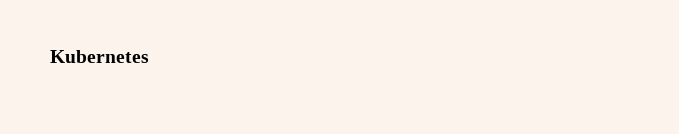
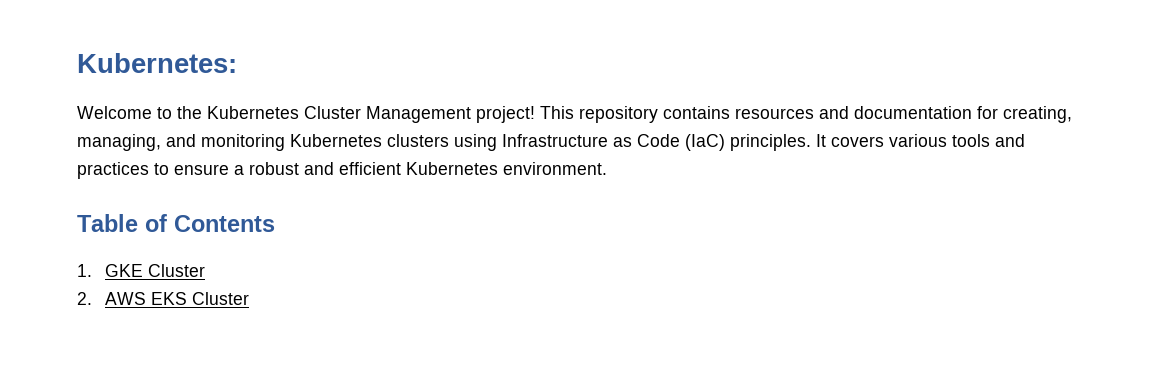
[50,50,149,63] Kubernetes -> [77,53,237,73] [77,106,1072,123] [77,134,1025,151] [77,162,607,179] [77,214,275,232] [77,264,206,277] [77,292,250,305] Kubernetes: // Welcome to the Kubernetes Cluster Management project! This repository contains resources and documentation for creating, managing, and monitoring Kubernetes clusters using Infrastructure as Code (IaC) principles. It covers various tools and practices to ensure a robust and efficient Kubernetes environment. // Table of Contents // 1. GKE Cluster // 2. AWS EKS Cluster

